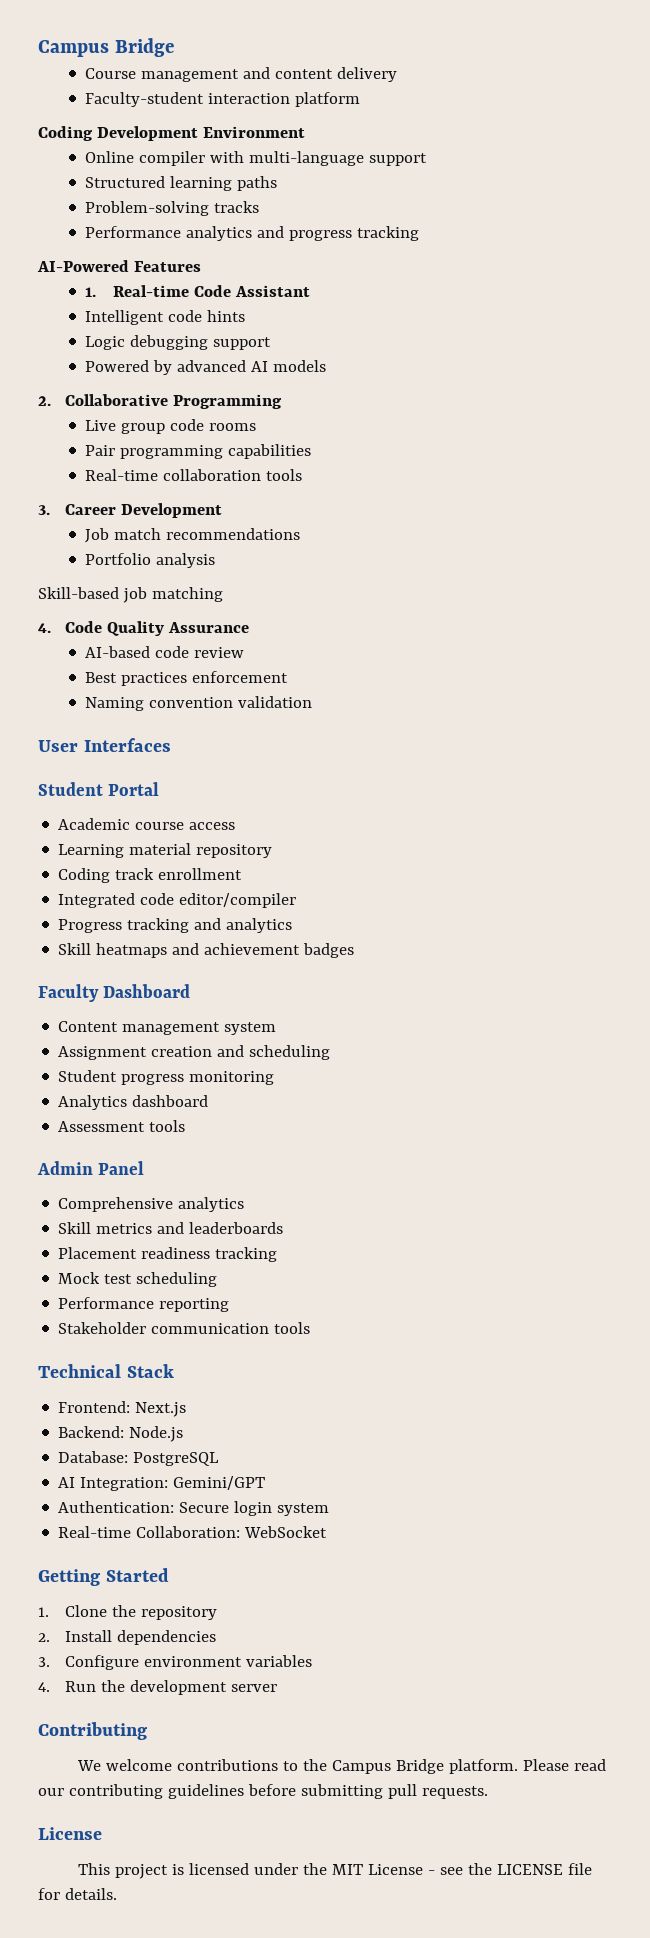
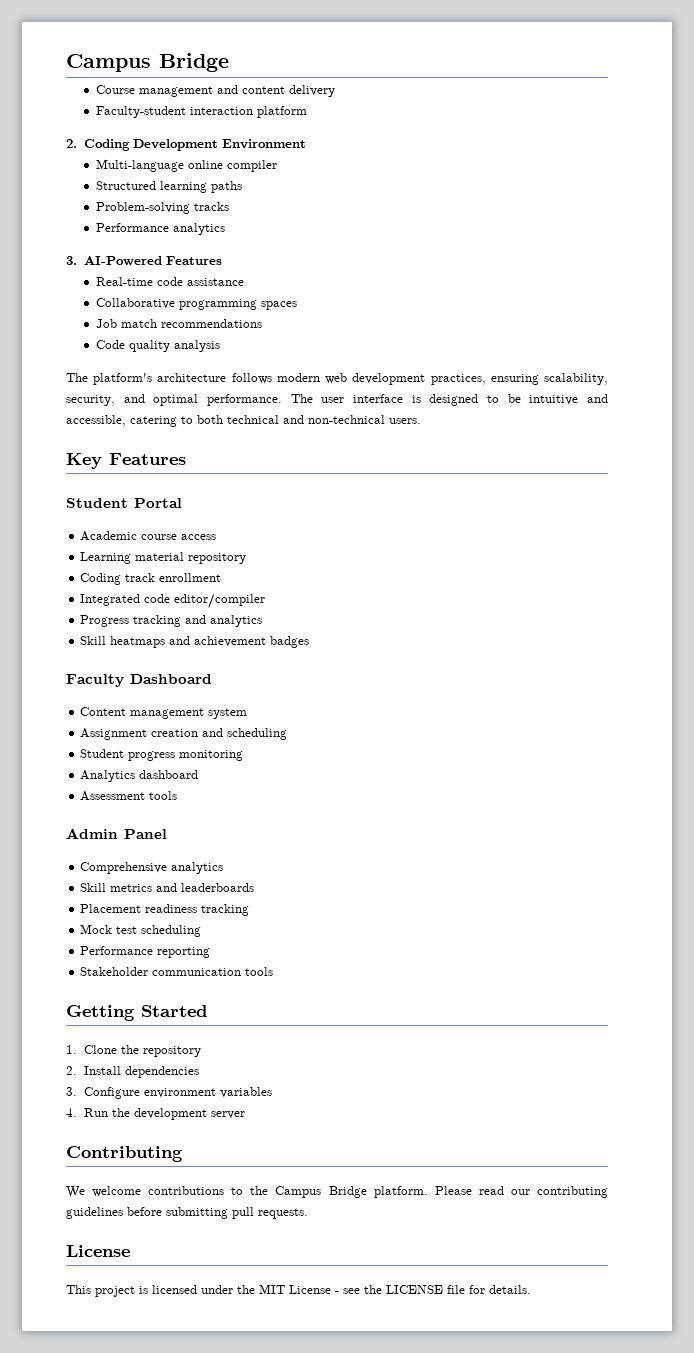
(361, 99) none -> [66,139,77,148] 2.
[85,151,135,163] Online -> [95,159,223,172] Multi-language online
[210,151,428,166] with multi-language support -> (277, 166) none
[257,226,420,241] and progress tracking // -> [66,256,77,265] // 3.
[85,285,310,297] [85,310,246,325] [85,335,272,350] [85,360,327,375] [38,394,283,409] [85,419,257,434] [85,444,312,459] [85,469,303,481] [38,503,223,518] 1. Real-time Code Assistant // Intelligent code hints // Logic debugging support // Powered by advanced AI models // 2. Collaborative Programming // Live group code rooms // Pair programming capabilities // Real-time collaboration tools // 3. Career Development -> [95,277,244,286] [95,298,297,310] Real-time code assistance // Collaborative programming spaces
[85,553,152,565] Portfolio -> [95,340,170,352] Code quality
[38,587,223,603] [38,621,250,636] [85,646,245,658] [85,671,289,686] [85,696,313,711] [38,738,171,752] Skill-based job matching // 4. Code Quality Assurance // AI-based code review // Best practices enforcement // Naming convention validation // User Interfaces -> [66,373,608,385] [66,394,609,406] [66,415,421,427] [66,453,186,469] The platform's architecture follows modern web development practices, ensuring scalability, security, and optimal performance. The user interface is designed to be intuitive and accessible, catering to both technical and non-technical users. // Key Features
[38,1364,174,1378] [58,1401,187,1417] [58,1426,184,1442] [58,1451,220,1466] [58,1476,266,1491] [58,1501,330,1516] [58,1526,328,1538] // Technical Stack // Frontend: Next.js // Backend: Node.js // Database: PostgreSQL // AI Integration: Gemini/GPT // Authentication: Secure login system // Real-time Collaboration: WebSocket -> (274, 971) none

